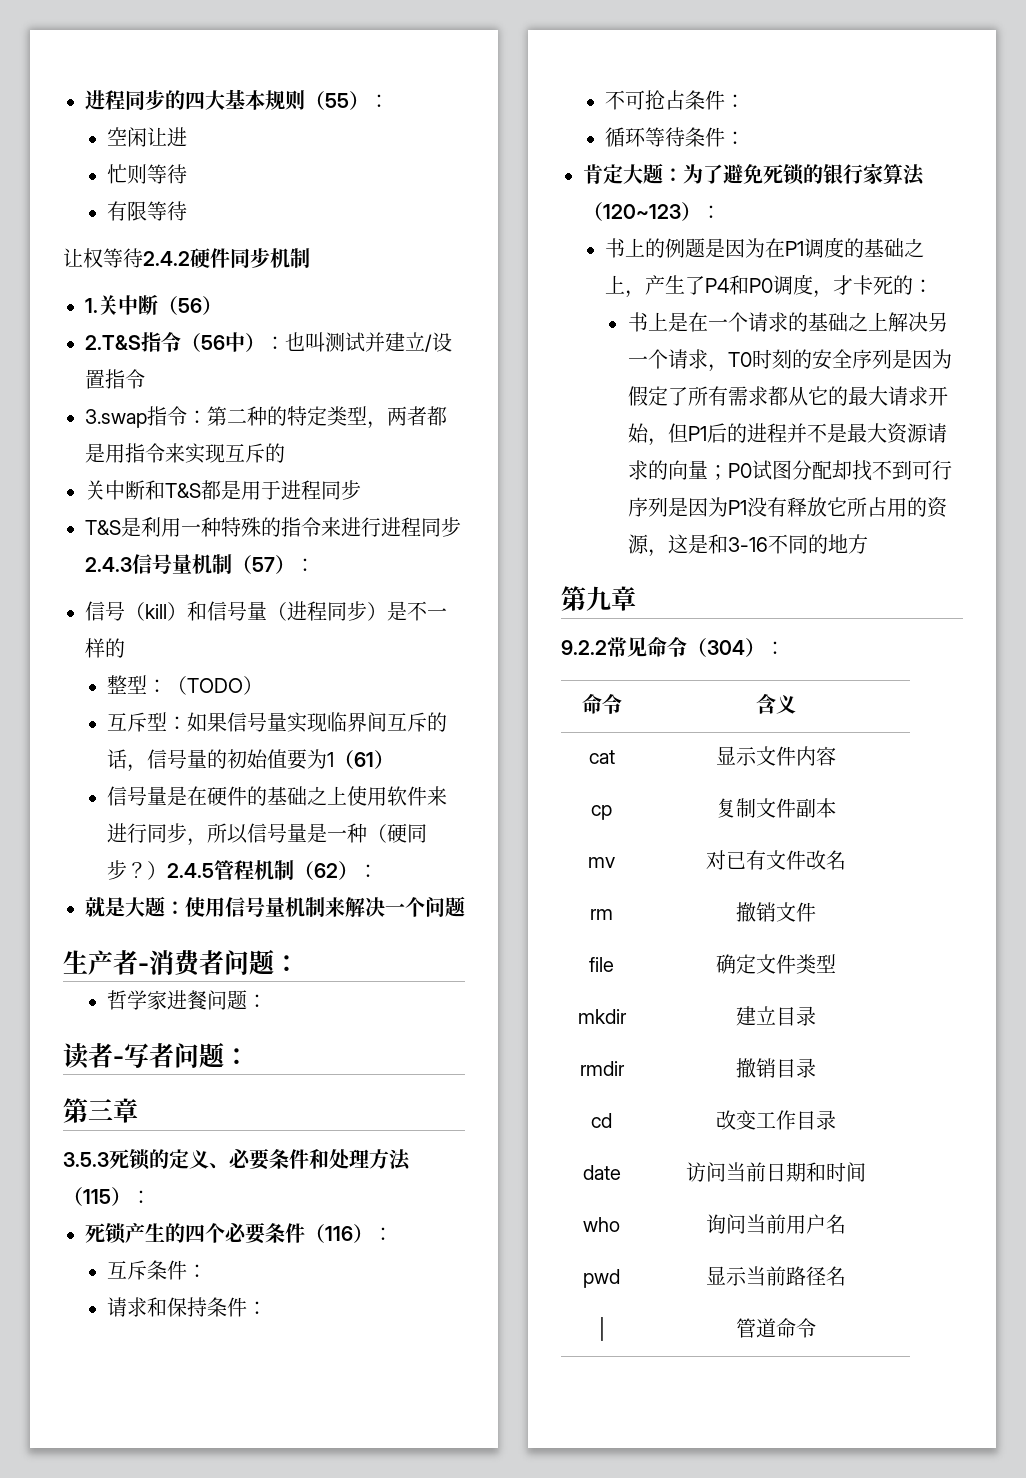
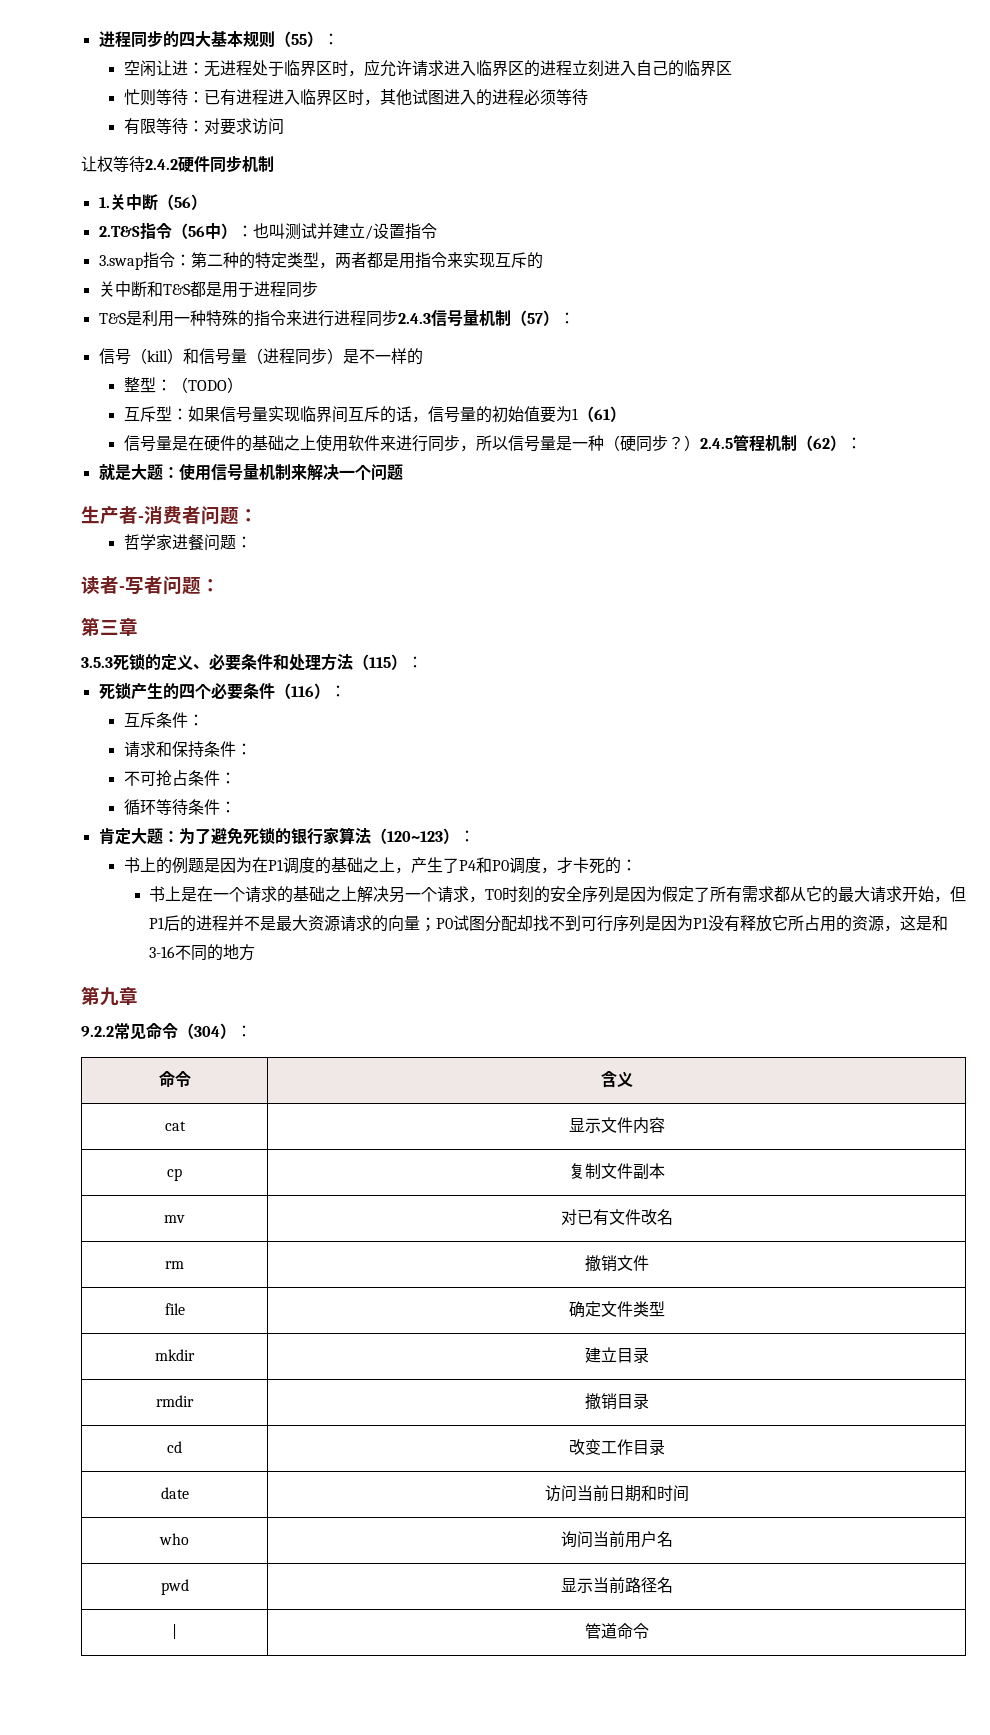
[107,164,148,184] // 忙则 -> [187,59,732,77] [123,89,556,106] ：无进程处于临界区时，应允许请求进入临界区的进程立刻进入自己的临界区 // 忙则等待：已有进程进入临界区时，其他试图进入的进程必须
(188, 211) none -> [187,118,284,135] ：对要求访问

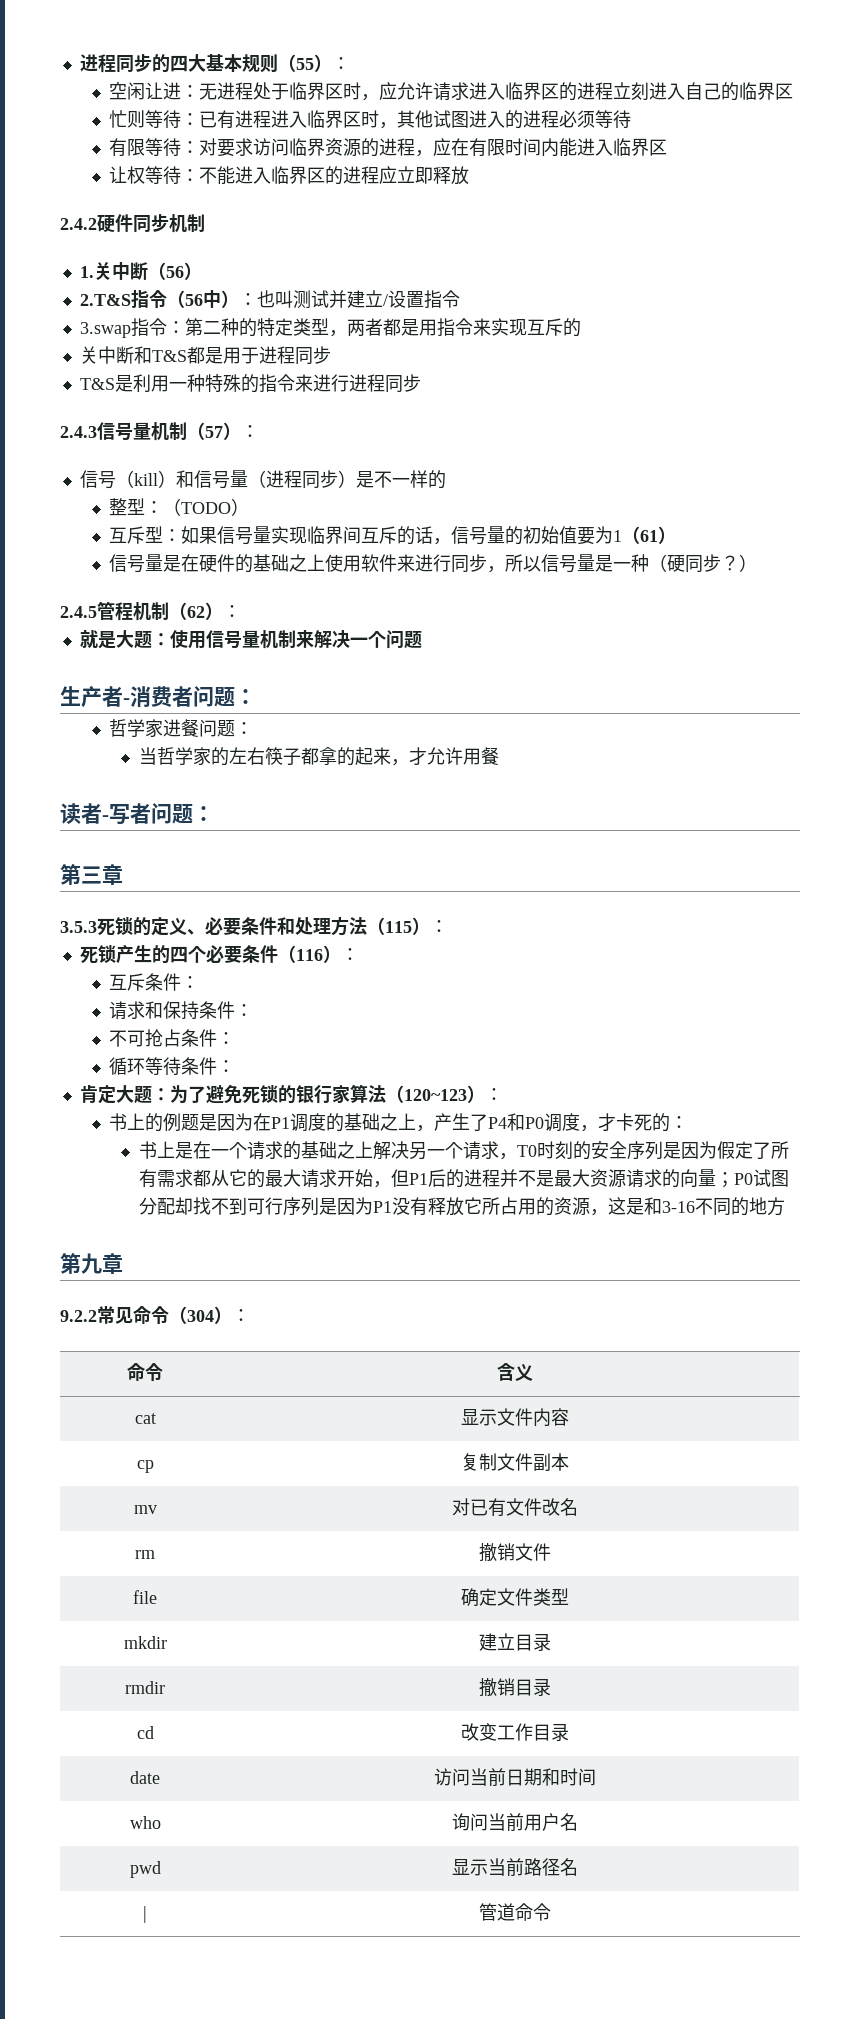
[81,156,145,173] // 让权等待 -> [289,138,668,157] [109,166,470,185] 临界资源的进程，应在有限时间内能进入临界区 // 让权等待：不能进入临界区的进程应立即释放 //
(398, 318) none -> (421, 383) //
(700, 443) none -> (758, 563) //
(252, 542) none -> [138,747,499,766] // 当哲学家的左右筷子都拿的起来，才允许用餐

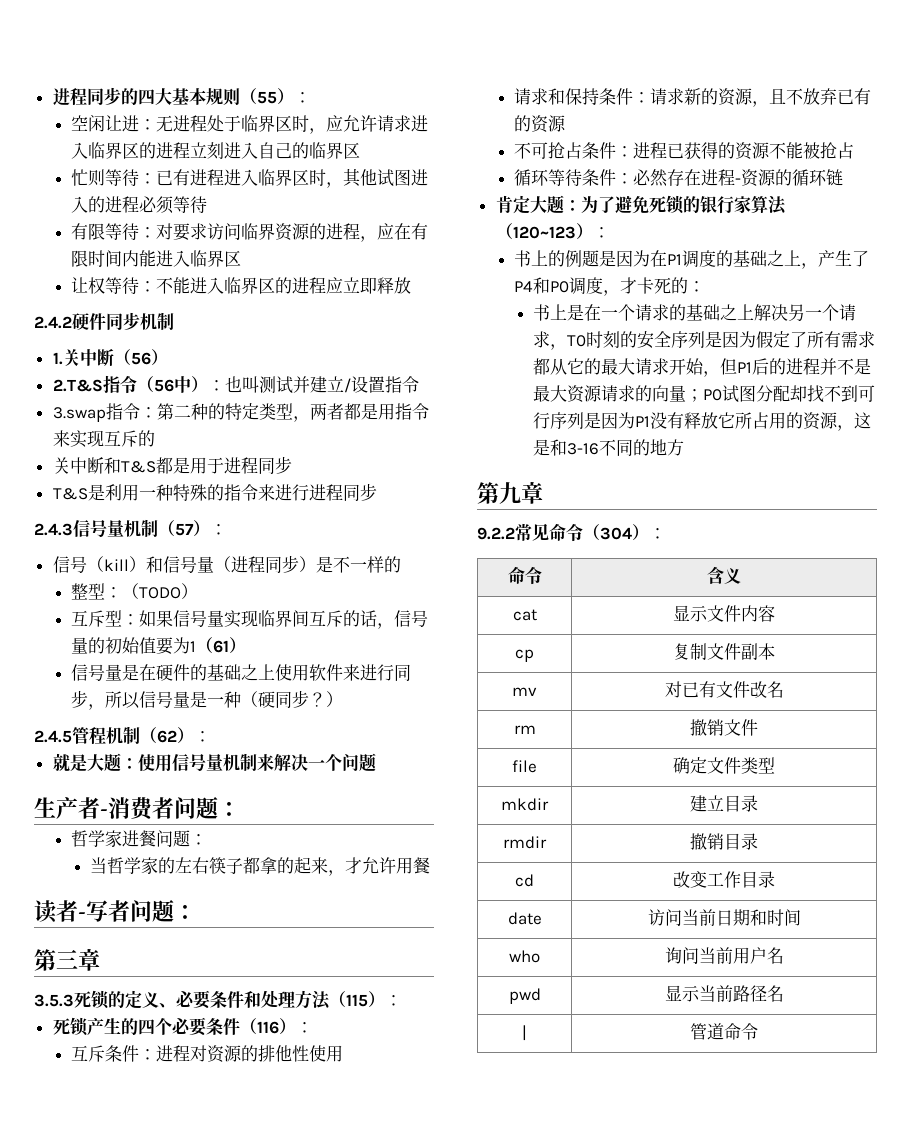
(200, 982) none -> [156,1045,344,1063] 进程对资源的排他性使用
[109,1029,236,1047] [109,1057,236,1076] // 不可抢占条件： // 循环等待条件： -> [650,88,872,107] [514,115,567,133] [514,142,855,160] [514,169,844,187] 请求新的资源，且不放弃已有的资源 // 不可抢占条件：进程已获得的资源不能被抢占 // 循环等待条件：必然存在进程-资源的循环链

